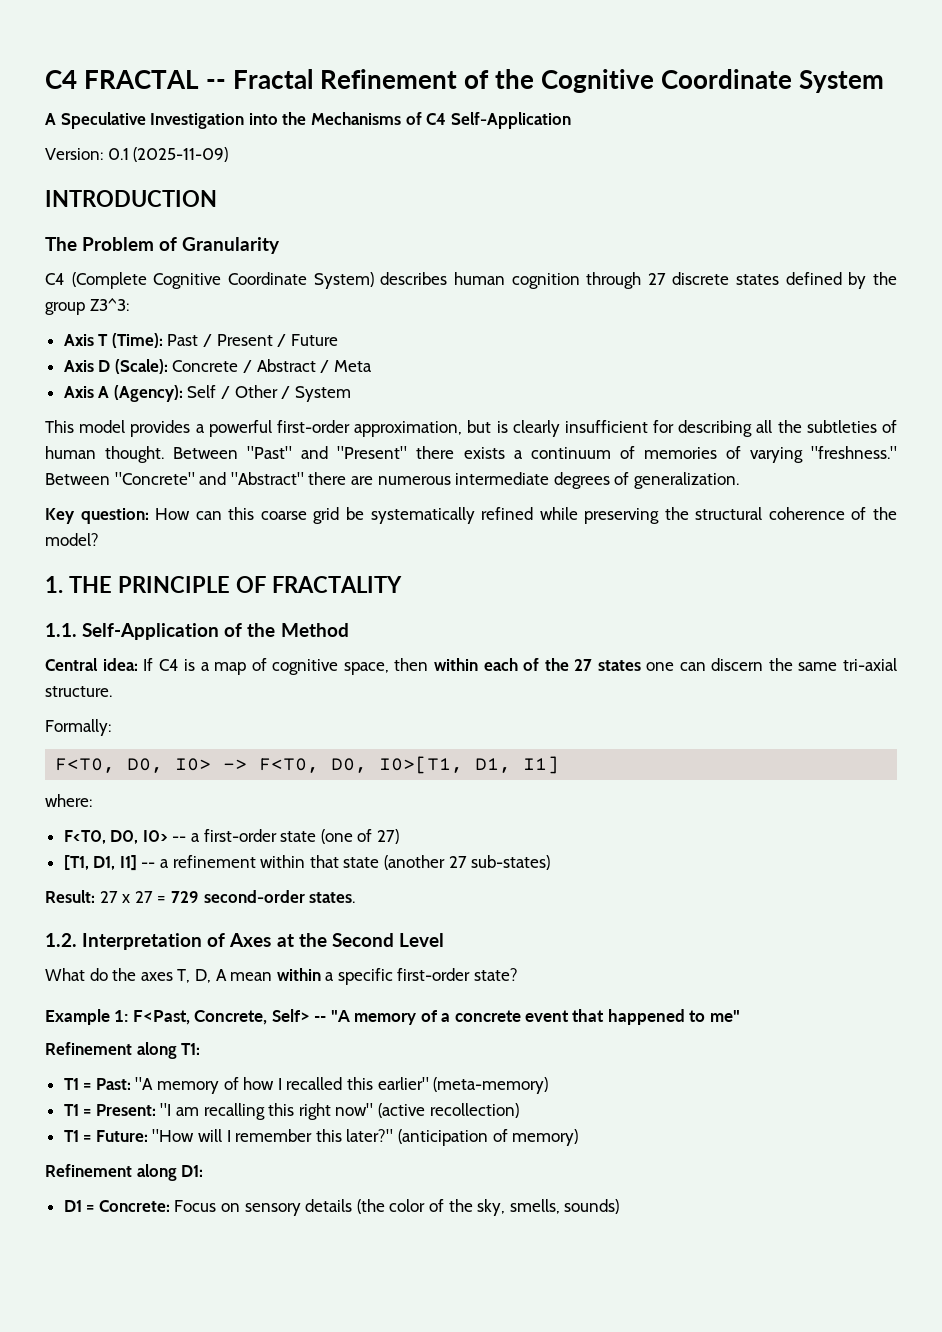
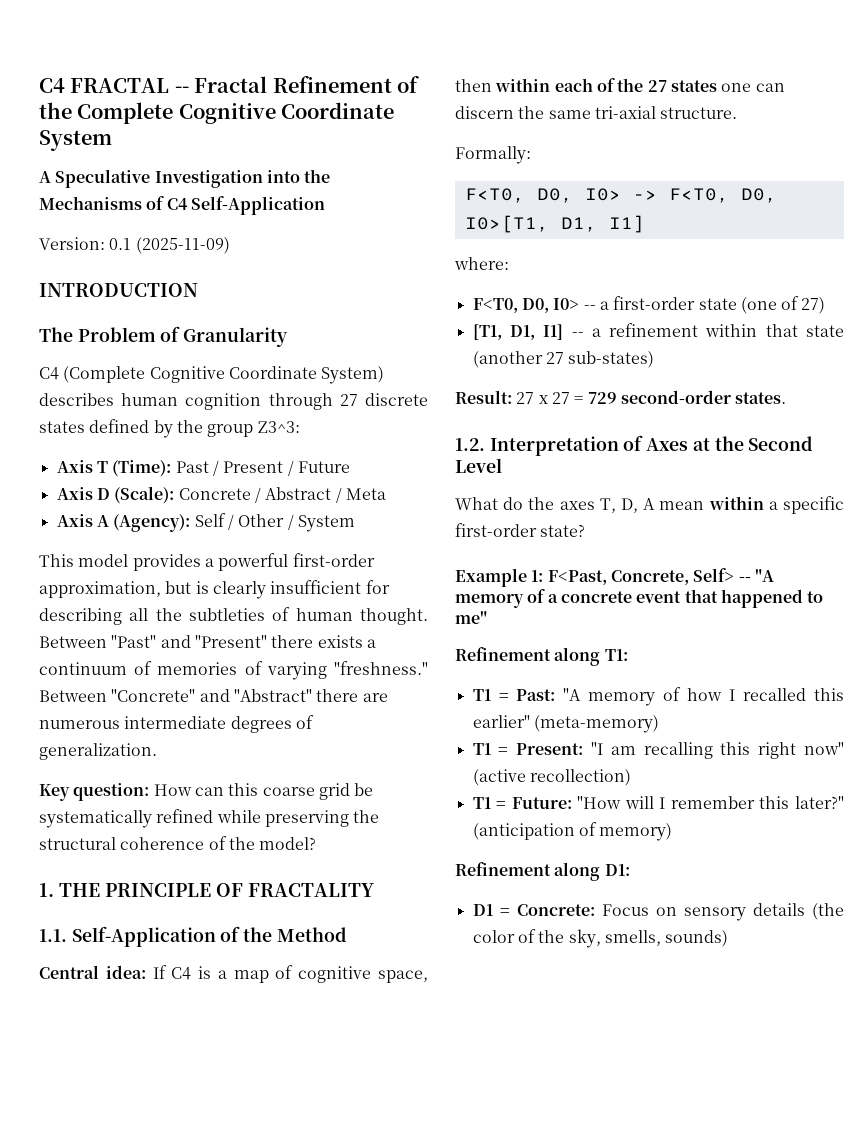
(535, 79) none -> [77,102,174,124] Complete

